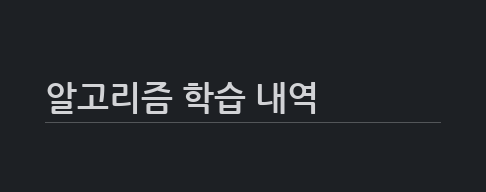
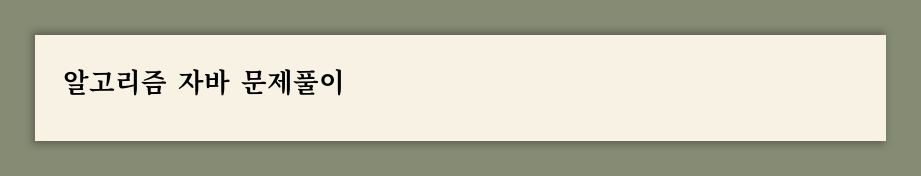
[182,82,320,114] 학습 내역 -> [178,69,345,96] 자바 문제풀이

